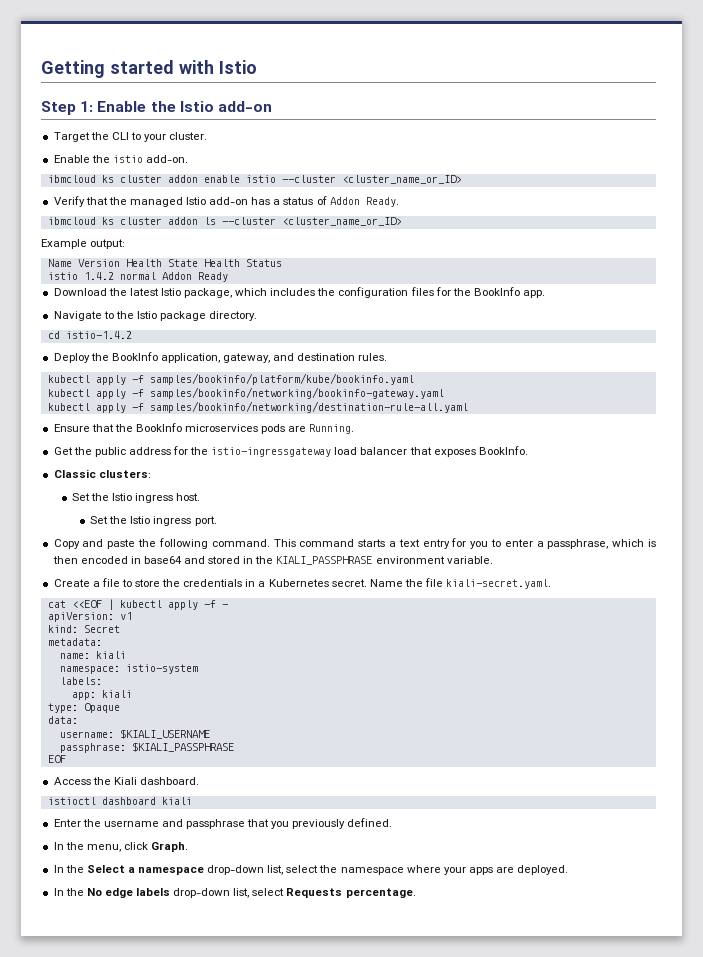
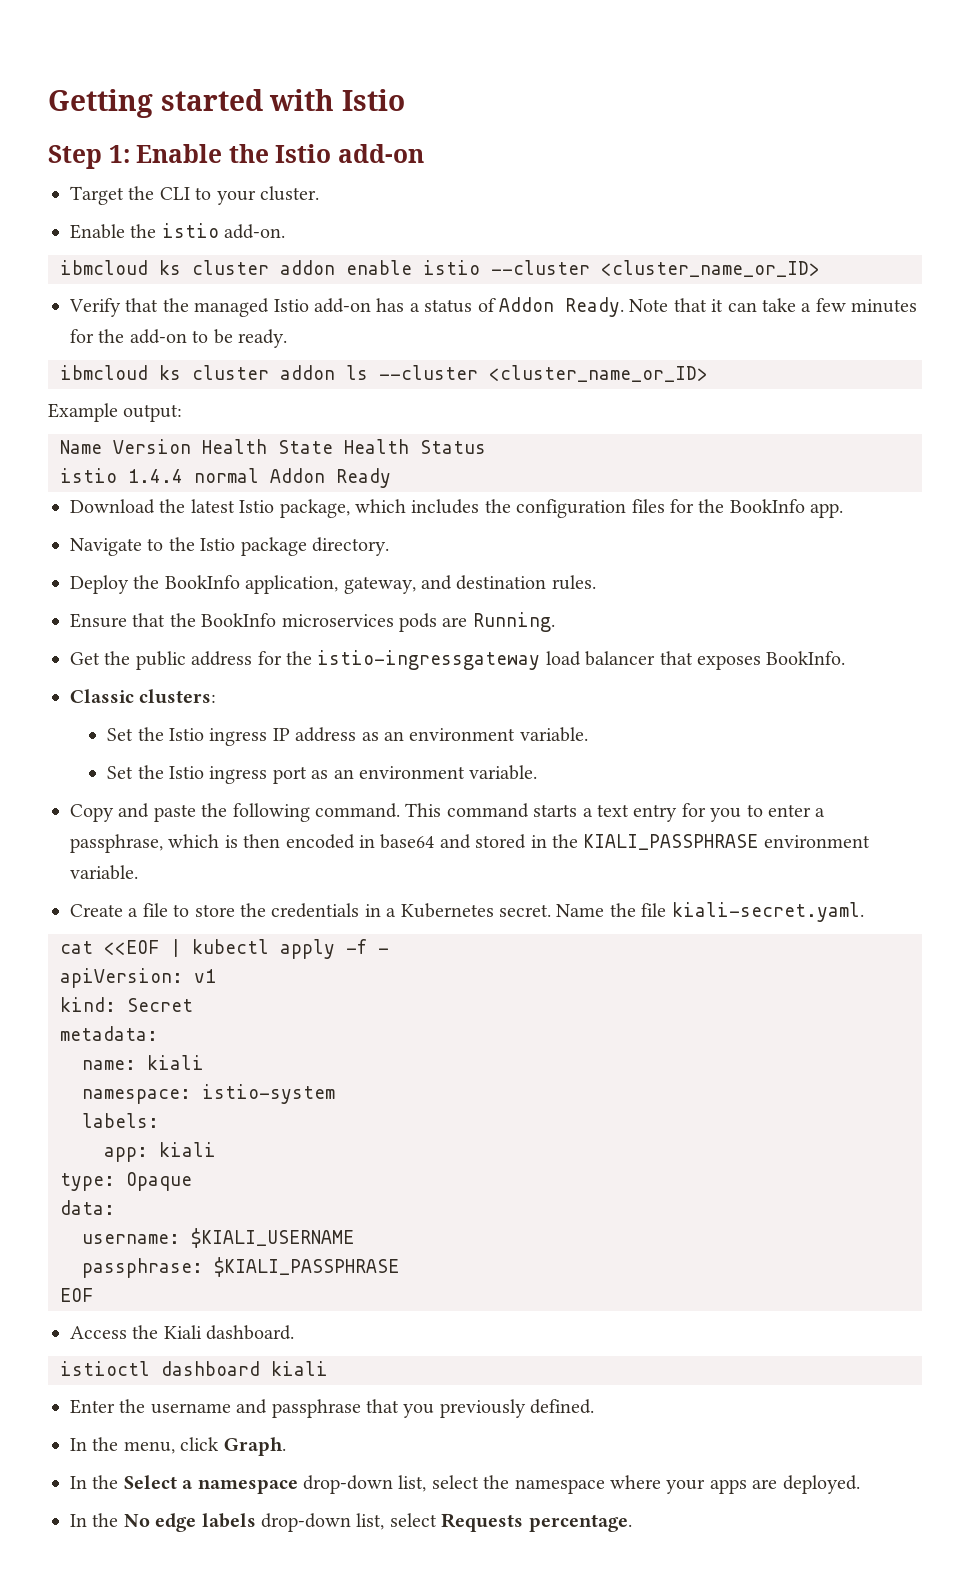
(399, 202) none -> [629,298,918,313] [70,329,287,348] Note that it can take a few minutes for the add-on to be ready.
[83,272,114,280] 1.4.2 -> [128,469,183,483] 1.4.4
[47,331,132,339] // cd istio-1.4.2 -> (389, 546) none
[47,373,414,385] [47,387,444,399] [47,401,468,413] // kubectl apply -f samples/bookinfo/platform/kube/bookinfo.yaml // kubectl apply -f samples/bookinfo/networking/bookinfo-gateway.yaml // kubectl apply -f samples/bookinfo/networking/destination-rule-all.yaml -> (596, 582) none
[176,493,201,501] [90,516,217,526] host. // Set the Istio ingress port. -> [272,727,588,742] [107,765,538,784] IP address as an environment variable. // Set the Istio ingress port as an environment variable.

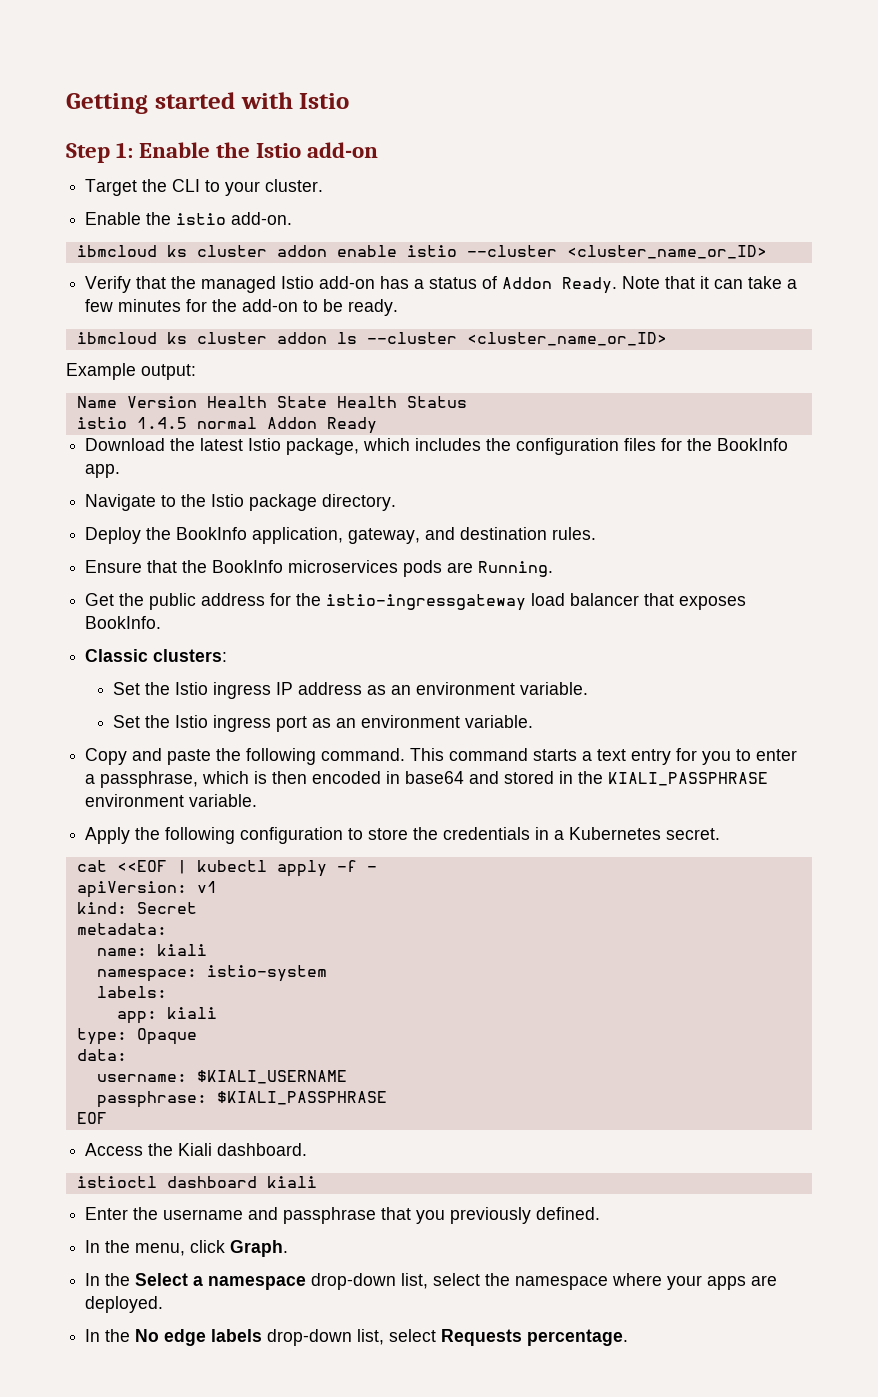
[128,469,183,483] 1.4.4 -> [136,417,187,429] 1.4.5
[70,903,168,917] Create a file -> [85,827,344,844] Apply the following configuration
[556,902,864,922] Name the file kiali-secret.yaml. -> (721, 834) none

